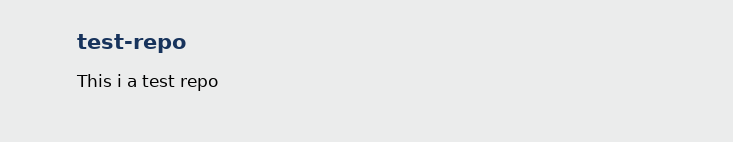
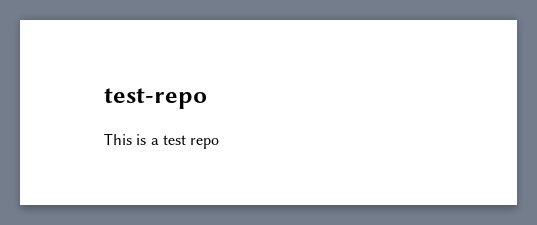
[117,74,122,87] i -> [136,134,147,145] is

